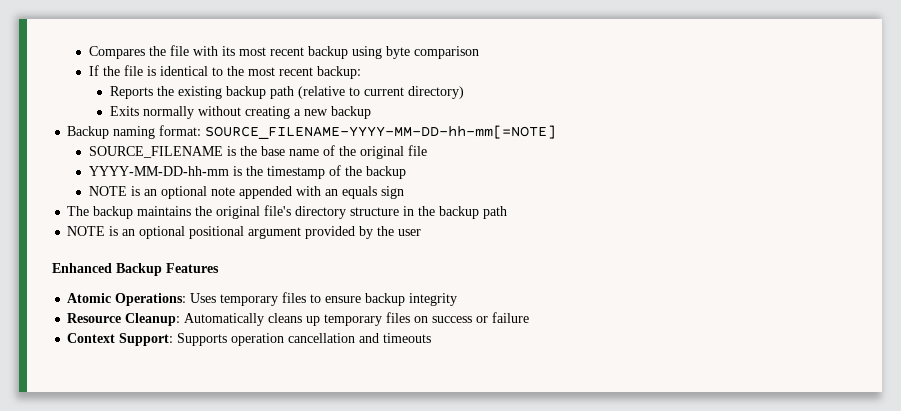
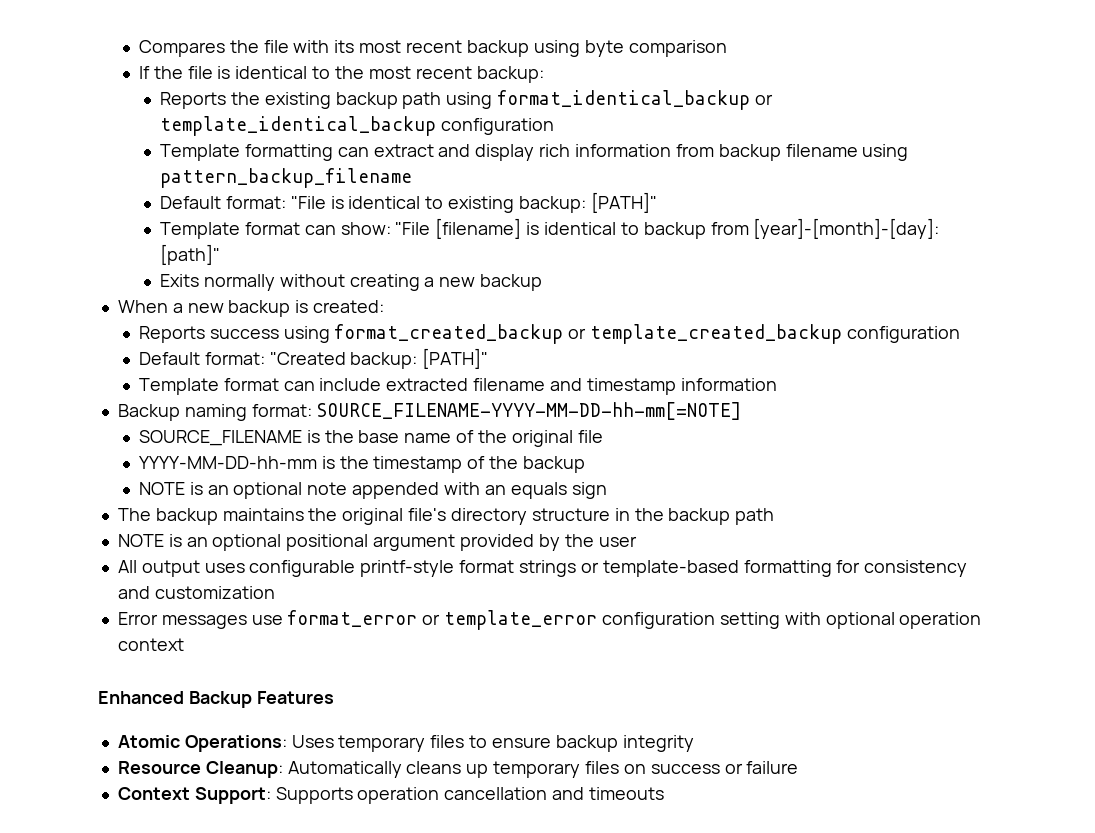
[297,86,464,99] (relative to current directory) -> [446,90,774,110] [160,116,554,136] [160,144,909,161] [160,168,413,188] [160,192,657,213] [160,218,940,239] [160,244,221,265] using format_identical_backup or template_identical_backup configuration // Template formatting can extract and display rich information from backup filename using pattern_backup_filename // Default format: "File is identical to existing backup: [PATH]" // Template format can show: "File [filename] is identical to backup from [year]-[month]-[day]: [path]"
(371, 112) none -> [117,300,385,317] [138,324,961,344] [138,348,489,369] [138,378,777,395] // When a new backup is created: // Reports success using format_created_backup or template_created_backup configuration // Default format: "Created backup: [PATH]" // Template format can include extracted filename and timestamp information
(422, 232) none -> [117,560,968,577] [117,586,275,599] [117,610,982,630] [117,638,184,651] // All output uses configurable printf-style format strings or template-based formatting for consistency and customization // Error messages use format_error or template_error configuration setting with optional operation context

